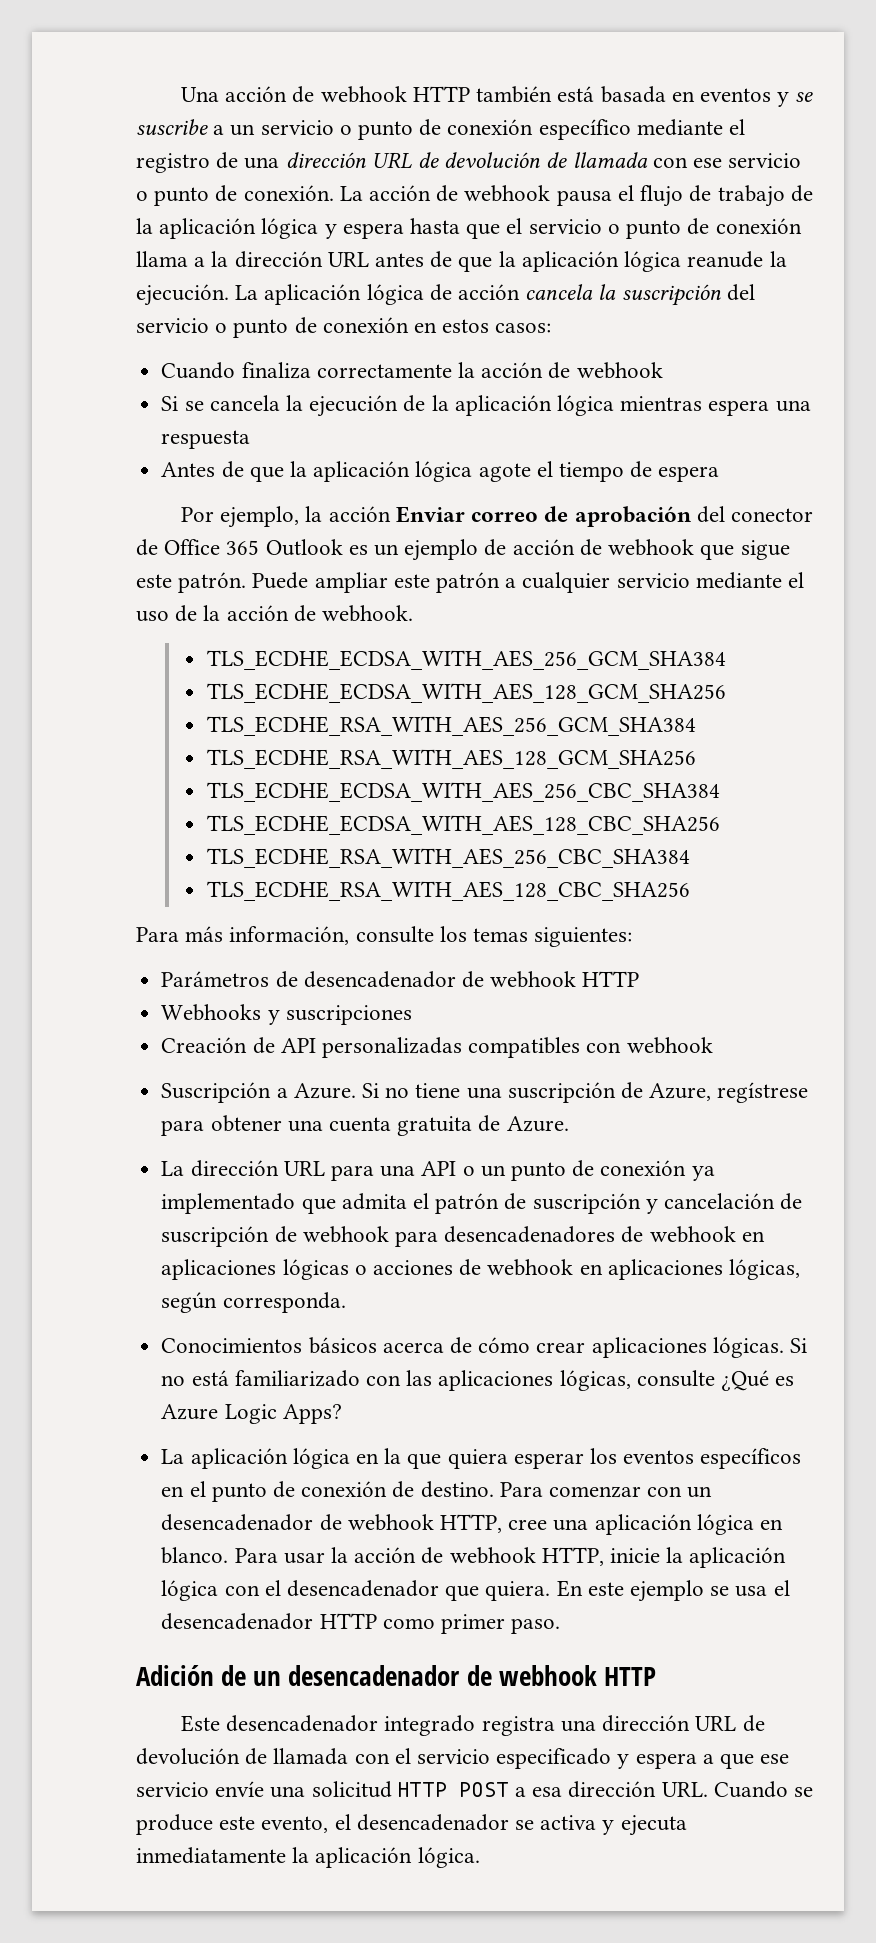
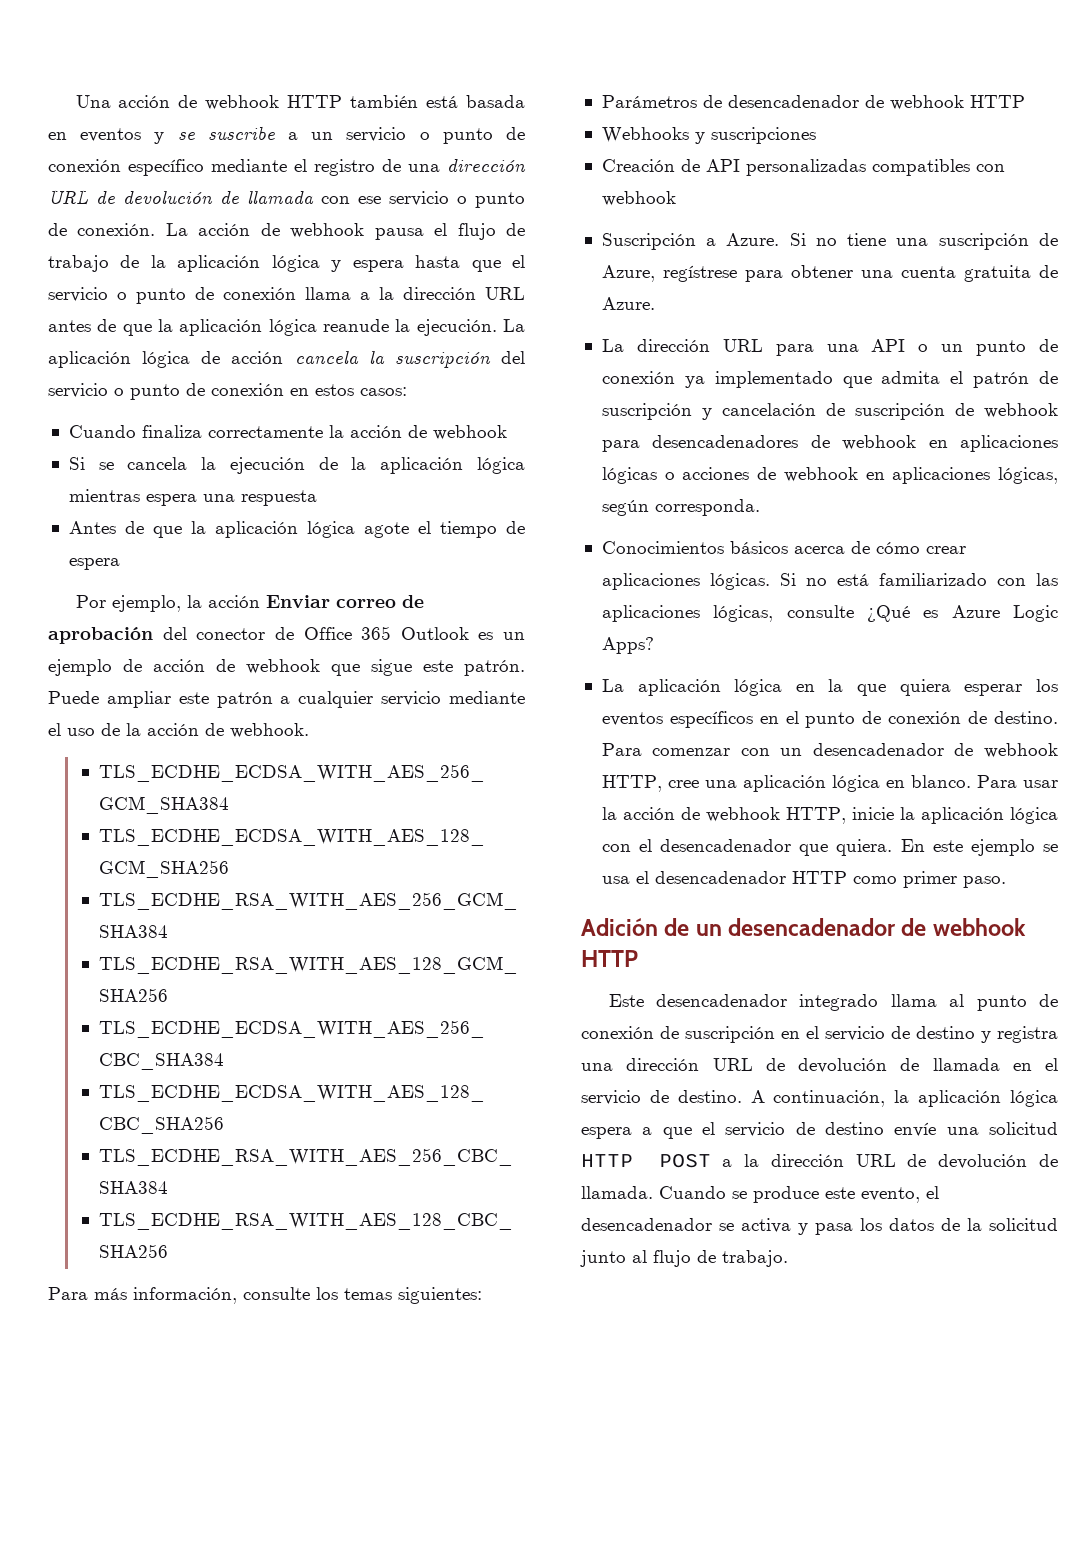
(476, 1725) none -> [890,994,1058,1011] [581,1026,991,1043] llama al punto de conexión de suscripción en el servicio de destino y
[354,1748,790,1769] [136,1782,209,1797] con el servicio especificado y espera a que ese servicio -> [1012,1058,1058,1071] [581,1090,1058,1107] [581,1122,884,1139] en el servicio de destino. A continuación, la aplicación lógica espera a que el servicio de destino
[532,1781,708,1798] esa dirección URL. -> [744,1154,1058,1169] [581,1186,653,1199] la dirección URL de devolución de llamada.
[620,1815,687,1836] [136,1847,480,1868] ejecuta inmediatamente la aplicación lógica. -> [815,1218,1058,1235] [580,1250,788,1267] pasa los datos de la solicitud junto al flujo de trabajo.

